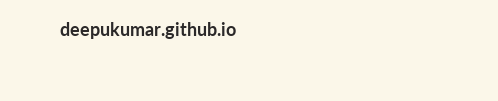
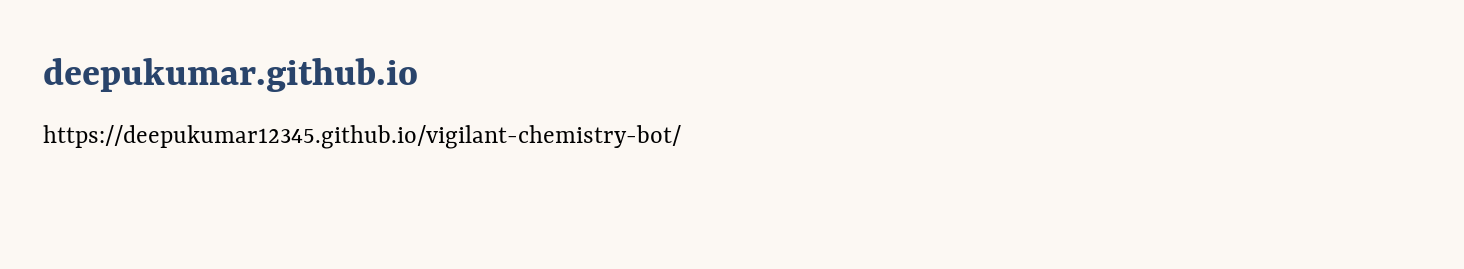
(236, 30) none -> [43,125,681,149] // https://deepukumar12345.github.io/vigilant-chemistry-bot/

